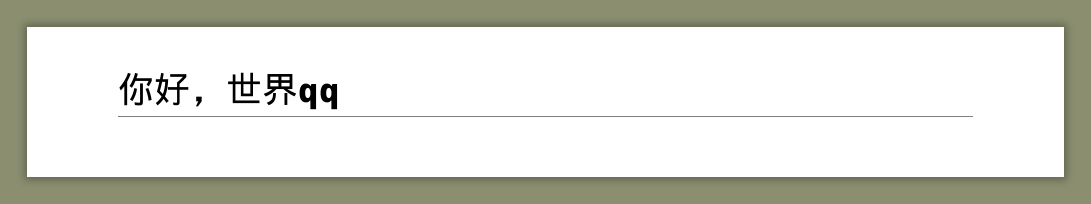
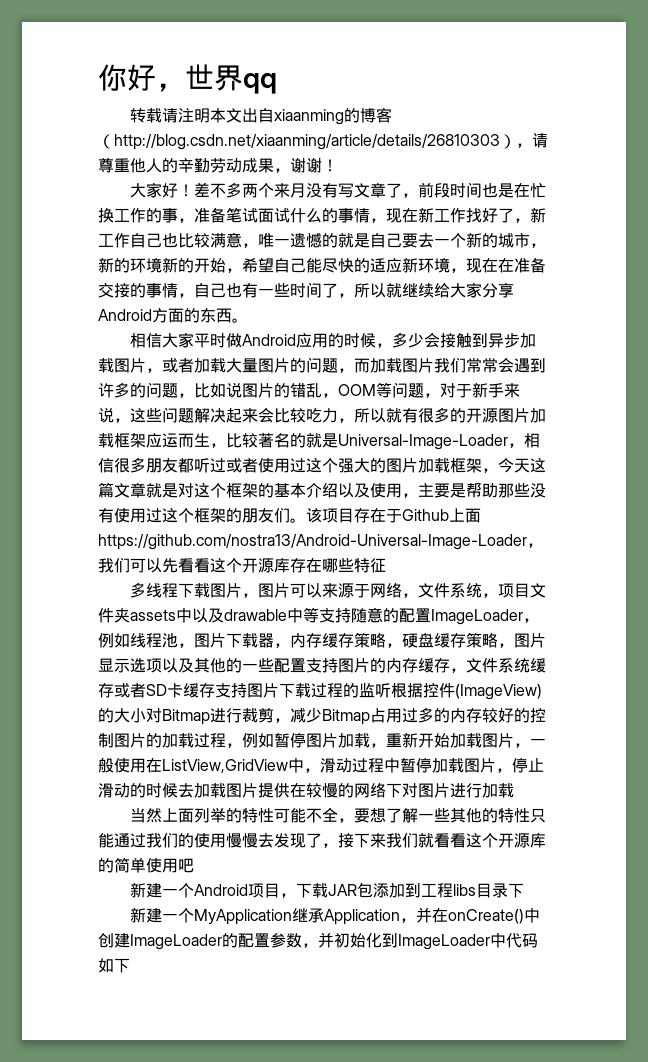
(340, 96) none -> [130,107,393,125] [98,133,548,150] [98,157,338,173] [130,182,547,198] [98,207,546,223] [98,232,546,248] [98,257,546,273] [98,282,514,298] [98,308,248,323] [130,332,537,348] [98,357,546,373] [98,382,520,398] [98,407,546,423] [98,433,540,450] [98,457,546,473] [98,482,546,498] [98,508,481,523] [98,534,543,550] [98,558,386,573] [130,582,547,598] [98,607,539,625] [98,632,546,648] [98,658,546,673] [98,683,542,700] [98,707,546,725] [98,732,546,748] [98,757,544,773] [98,782,514,798] [130,807,547,823] [98,833,546,848] [98,857,194,873] [130,882,525,898] [130,907,541,925] [98,932,538,950] [98,958,130,973] // 转载请注明本文出自xiaanming的博客（http://blog.csdn.net/xiaanming/article/details/26810303），请尊重他人的辛勤劳动成果，谢谢！ // 大家好！差不多两个来月没有写文章了，前段时间也是在忙换工作的事，准备笔试面试什么的事情，现在新工作找好了，新工作自己也比较满意，唯一遗憾的就是自己要去一个新的城市，新的环境新的开始，希望自己能尽快的适应新环境，现在在准备交接的事情，自己也有一些时间了，所以就继续给大家分享Android方面的东西。 // 相信大家平时做Android应用的时候，多少会接触到异步加载图片，或者加载大量图片的问题，而加载图片我们常常会遇到许多的问题，比如说图片的错乱，OOM等问题，对于新手来说，这些问题解决起来会比较吃力，所以就有很多的开源图片加载框架应运而生，比较著名的就是Universal-Image-Loader，相信很多朋友都听过或者使用过这个强大的图片加载框架，今天这篇文章就是对这个框架的基本介绍以及使用，主要是帮助那些没有使用过这个框架的朋友们。该项目存在于Github上面https://github.com/nostra13/Android-Universal-Image-Loader，我们可以先看看这个开源库存在哪些特征 // 多线程下载图片，图片可以来源于网络，文件系统，项目文件夹assets中以及drawable中等支持随意的配置ImageLoader，例如线程池，图片下载器，内存缓存策略，硬盘缓存策略，图片显示选项以及其他的一些配置支持图片的内存缓存，文件系统缓存或者SD卡缓存支持图片下载过程的监听根据控件(ImageView)的大小对Bitmap进行裁剪，减少Bitmap占用过多的内存较好的控制图片的加载过程，例如暂停图片加载，重新开始加载图片，一般使用在ListView,GridView中，滑动过程中暂停加载图片，停止滑动的时候去加载图片提供在较慢的网络下对图片进行加载 // 当然上面列举的特性可能不全，要想了解一些其他的特性只能通过我们的使用慢慢去发现了，接下来我们就看看这个开源库的简单使用吧 // 新建一个Android项目，下载JAR包添加到工程libs目录下 // 新建一个MyApplication继承Application，并在onCreate()中创建ImageLoader的配置参数，并初始化到ImageLoader中代码如下

